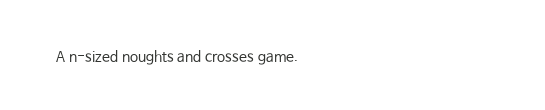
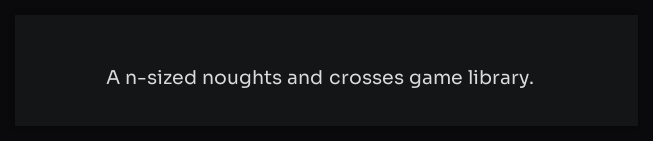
[257,53,298,65] game. -> [408,69,534,88] game library.

